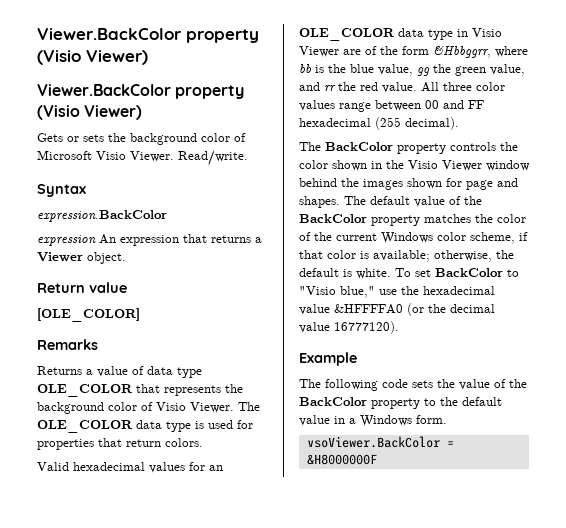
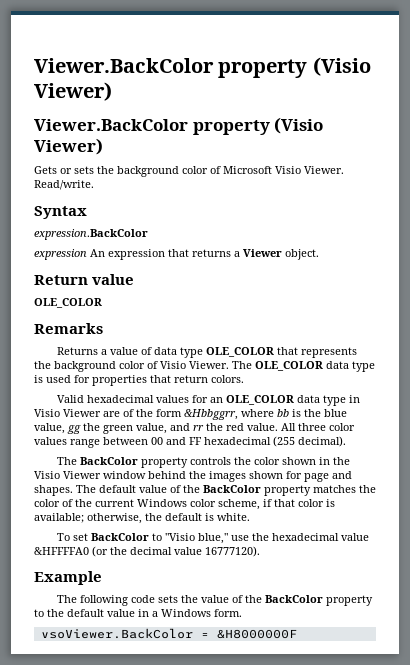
[37,308,140,322] [OLE_COLOR] -> [34,298,102,308] OLE_COLOR
(391, 273) none -> (250, 517) //

